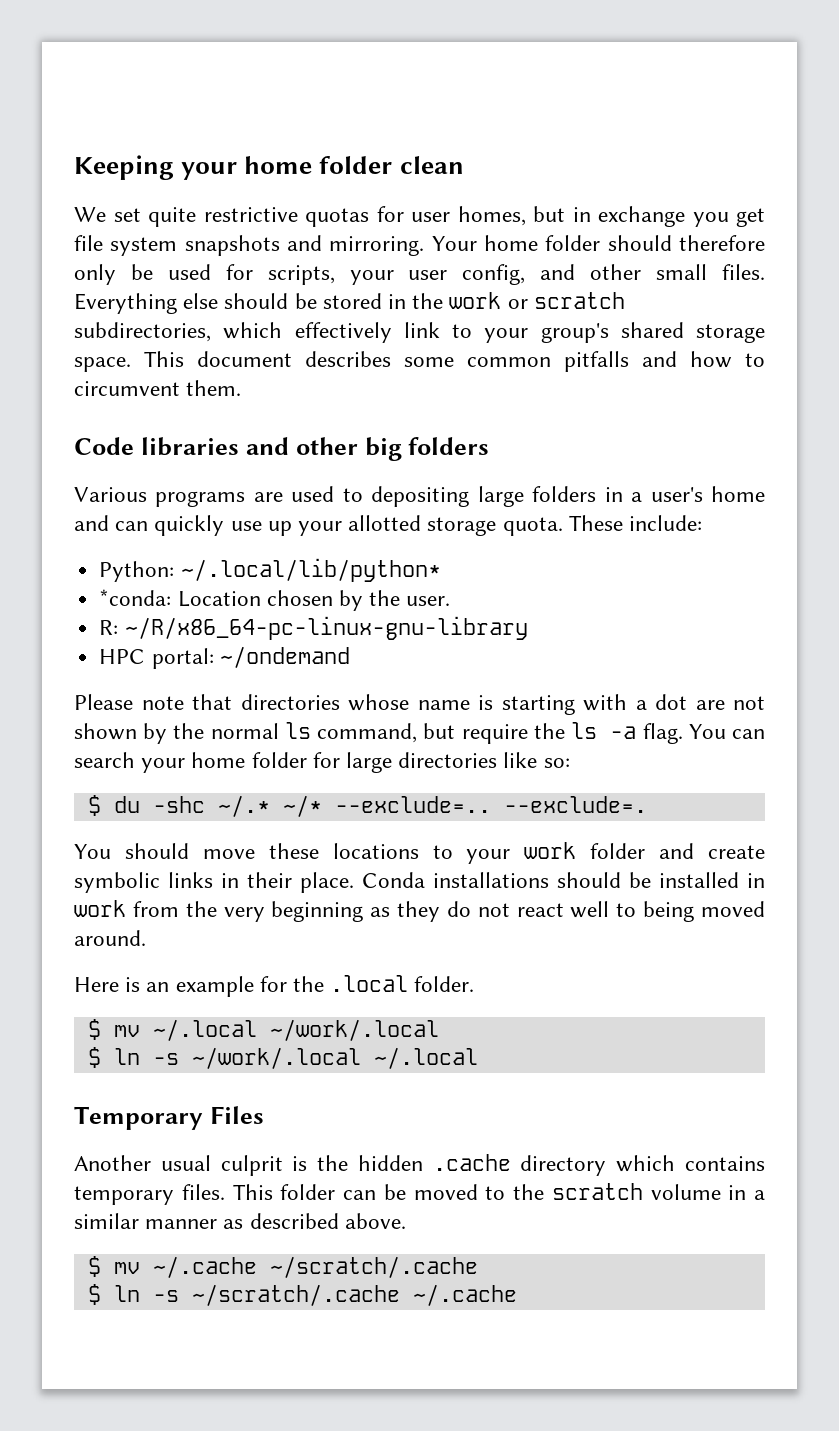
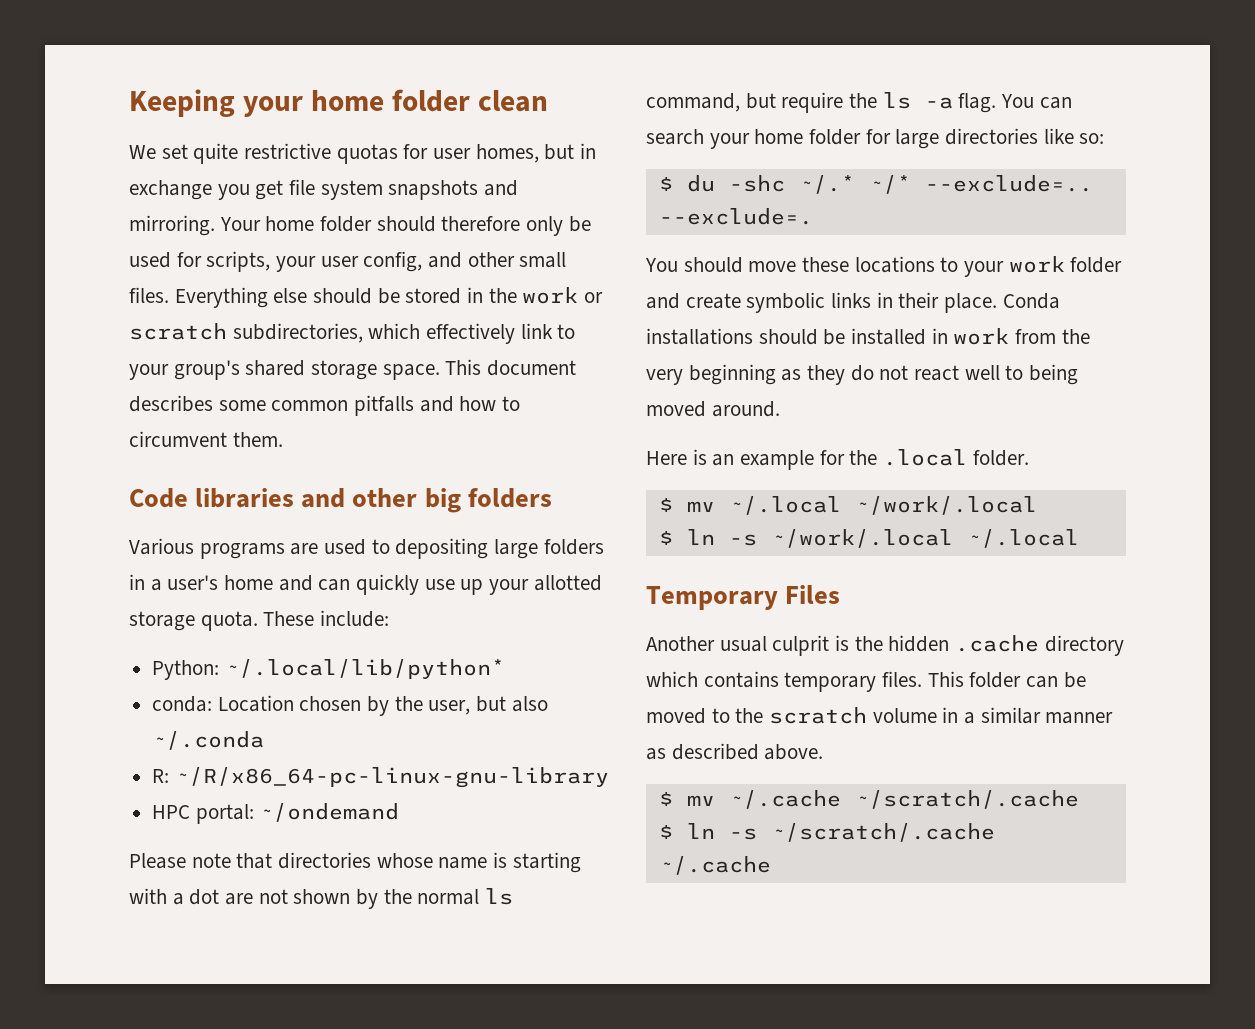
[99,589,172,606] *conda: -> [152,696,213,712] conda:
[406,596,451,606] user. -> [428,696,548,715] [152,731,265,750] user, but also ~/.conda

